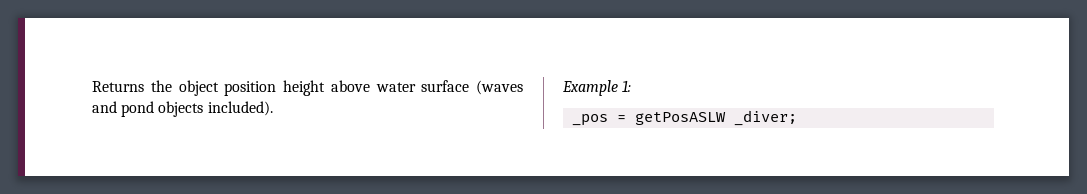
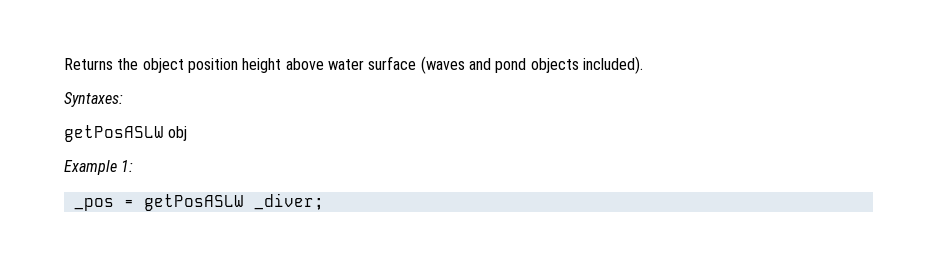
(273, 108) none -> [64,92,123,107] [64,125,188,142] // Syntaxes: // getPosASLW obj

